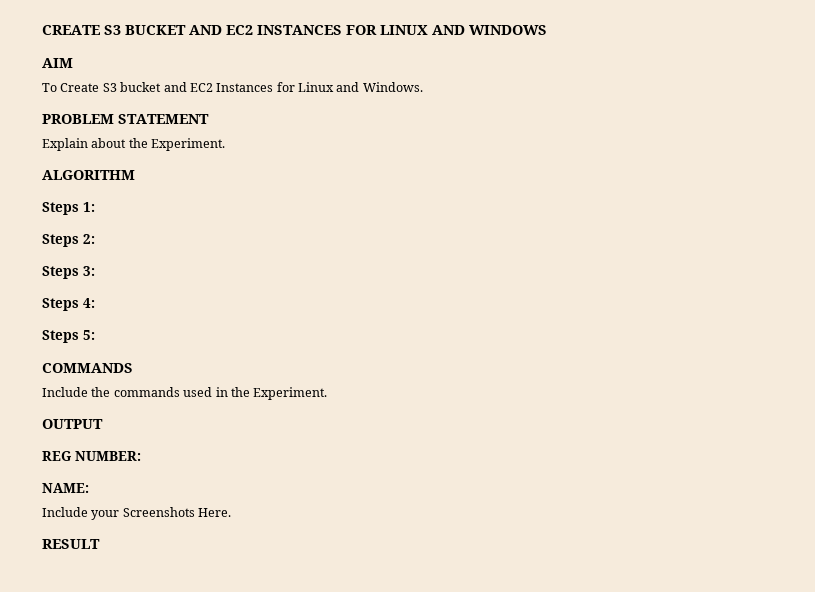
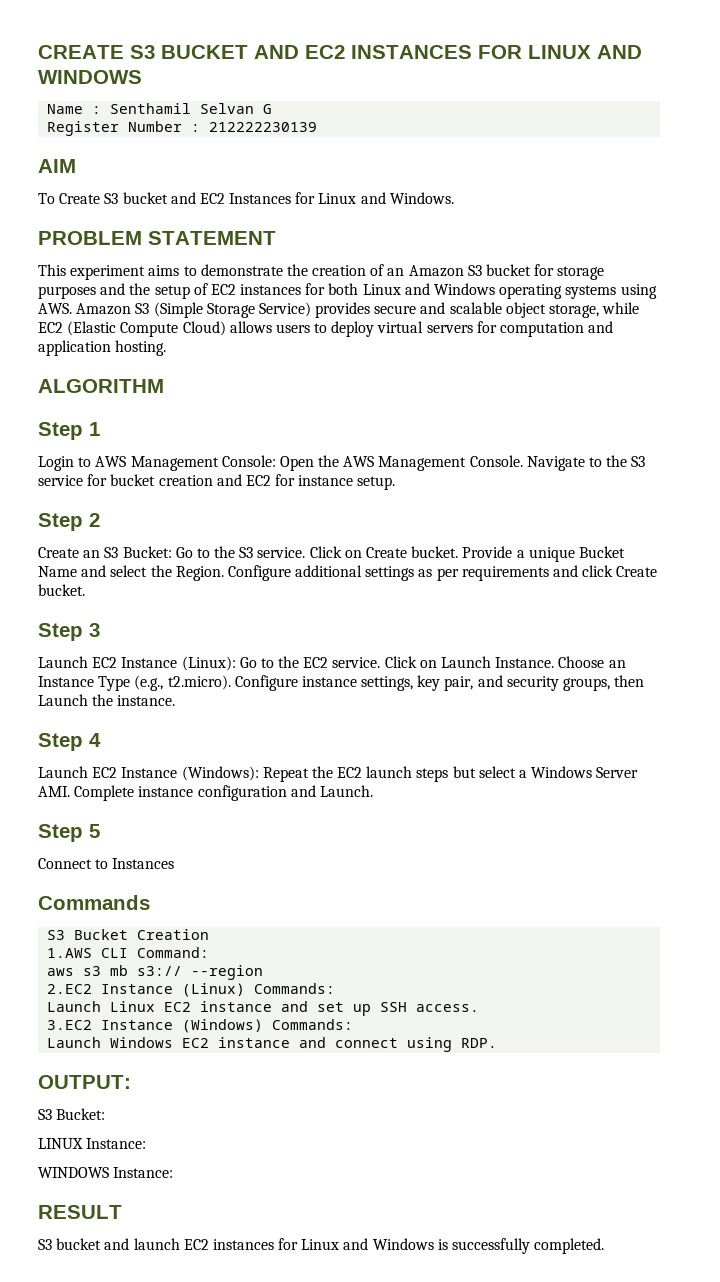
(547, 30) none -> [47,103,273,114] [47,121,318,136] // Name : Senthamil Selvan G // Register Number : 212222230139
[42,138,226,151] [42,170,135,180] [42,202,95,215] [42,234,95,247] [42,266,95,279] [42,298,95,311] [42,330,95,343] [42,363,133,373] [42,387,328,400] [42,419,103,429] [42,451,141,461] [42,483,89,493] [42,507,232,520] [42,539,100,549] Explain about the Experiment. // ALGORITHM // Steps 1: // Steps 2: // Steps 3: // Steps 4: // Steps 5: // COMMANDS // Include the commands used in the Experiment. // OUTPUT // REG NUMBER: // NAME: // Include your Screenshots Here. // RESULT -> [38,264,605,280] [38,283,657,299] [38,302,640,318] [38,321,614,337] [38,340,167,356] [38,379,164,393] [38,422,100,440] [38,455,646,471] [38,474,396,490] [38,513,100,531] [38,546,625,562] [38,565,658,581] [38,584,85,596] [38,623,100,641] [38,656,626,671] [38,675,645,691] [38,694,176,706] [38,733,101,751] [38,766,639,782] [38,785,373,801] [38,824,100,842] [38,858,175,869] [38,895,150,910] [47,929,210,940] [47,947,210,958] [47,965,264,980] [47,983,336,997] [47,1001,480,1016] [47,1019,354,1033] [47,1037,498,1052] [38,1075,131,1089] [38,1108,106,1120] [38,1138,147,1149] [38,1167,174,1178] [38,1205,122,1219] [38,1238,605,1254] This experiment aims to demonstrate the creation of an Amazon S3 bucket for storage purposes and the setup of EC2 instances for both Linux and Windows operating systems using AWS. Amazon S3 (Simple Storage Service) provides secure and scalable object storage, while EC2 (Elastic Compute Cloud) allows users to deploy virtual servers for computation and application hosting. // ALGORITHM // Step 1 // Login to AWS Management Console: Open the AWS Management Console. Navigate to the S3 service for bucket creation and EC2 for instance setup. // Step 2 // Create an S3 Bucket: Go to the S3 service. Click on Create bucket. Provide a unique Bucket Name and select the Region. Configure additional settings as per requirements and click Create bucket. // Step 3 // Launch EC2 Instance (Linux): Go to the EC2 service. Click on Launch Instance. Choose an Instance Type (e.g., t2.micro). Configure instance settings, key pair, and security groups, then Launch the instance. // Step 4 // Launch EC2 Instance (Windows): Repeat the EC2 launch steps but select a Windows Server AMI. Complete instance configuration and Launch. // Step 5 // Connect to Instances // Commands // S3 Bucket Creation // 1.AWS CLI Command: // aws s3 mb s3:// --region // 2.EC2 Instance (Linux) Commands: // Launch Linux EC2 instance and set up SSH access. // 3.EC2 Instance (Windows) Commands: // Launch Windows EC2 instance and connect using RDP. // OUTPUT: // S3 Bucket: // LINUX Instance: // WINDOWS Instance: // RESULT // S3 bucket and launch EC2 instances for Linux and Windows is successfully completed.

